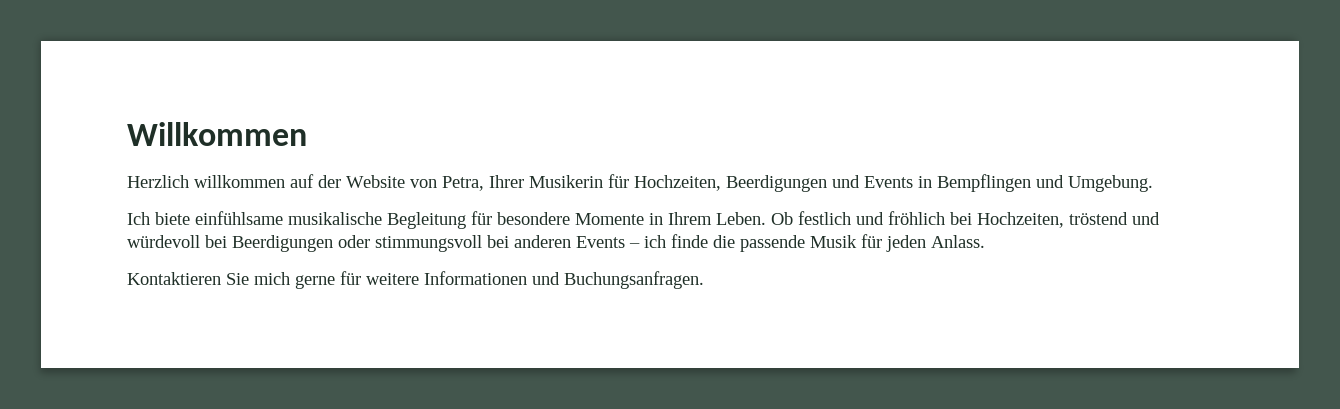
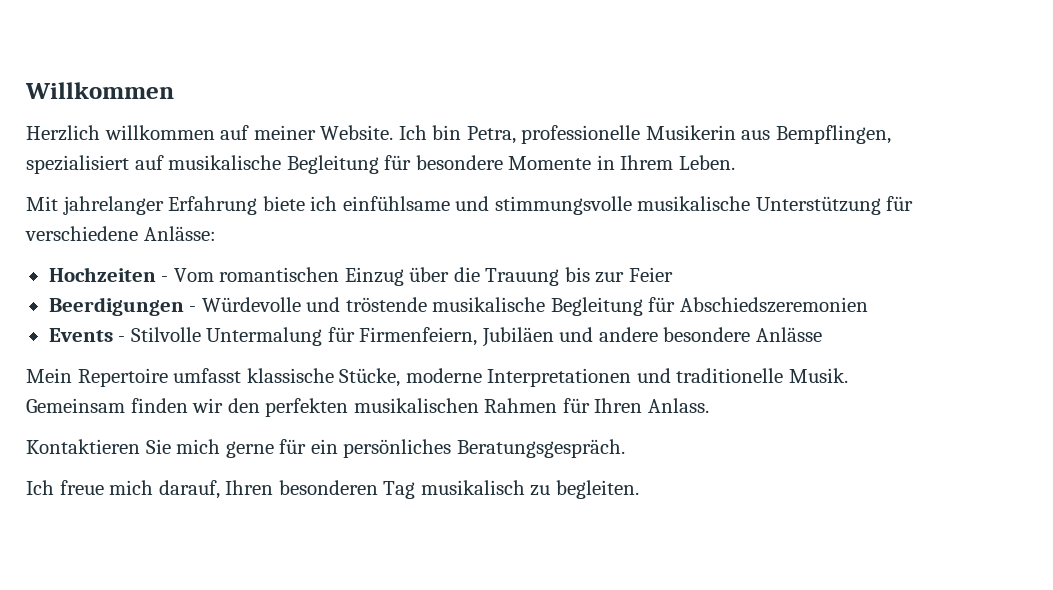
[318,174,1153,192] [127,211,283,225] der Website von Petra, Ihrer Musikerin für Hochzeiten, Beerdigungen und Events in Bempflingen und Umgebung. // Ich biete einfühlsame -> [253,125,891,144] [26,155,164,174] meiner Website. Ich bin Petra, professionelle Musikerin aus Bempflingen, spezialisiert auf
[771,211,1160,228] [127,234,926,252] Ob festlich und fröhlich bei Hochzeiten, tröstend und würdevoll bei Beerdigungen oder stimmungsvoll bei anderen Events – ich finde die passende Musik für jeden -> [26,196,914,215] [25,226,216,241] [48,267,673,286] [48,297,868,316] [48,327,822,347] [26,368,848,387] [26,398,643,417] // Mit jahrelanger Erfahrung biete ich einfühlsame und stimmungsvolle musikalische Unterstützung für verschiedene Anlässe: // Hochzeiten - Vom romantischen Einzug über die Trauung bis zur Feier // Beerdigungen - Würdevolle und tröstende musikalische Begleitung für Abschiedszeremonien // Events - Stilvolle Untermalung für Firmenfeiern, Jubiläen und andere besondere Anlässe // Mein Repertoire umfasst klassische Stücke, moderne Interpretationen und traditionelle Musik. Gemeinsam finden wir den perfekten musikalischen Rahmen für Ihren
[366,271,704,289] weitere Informationen und Buchungsanfragen. -> [310,439,625,458] [26,480,639,499] ein persönliches Beratungsgespräch. // Ich freue mich darauf, Ihren besonderen Tag musikalisch zu begleiten.

